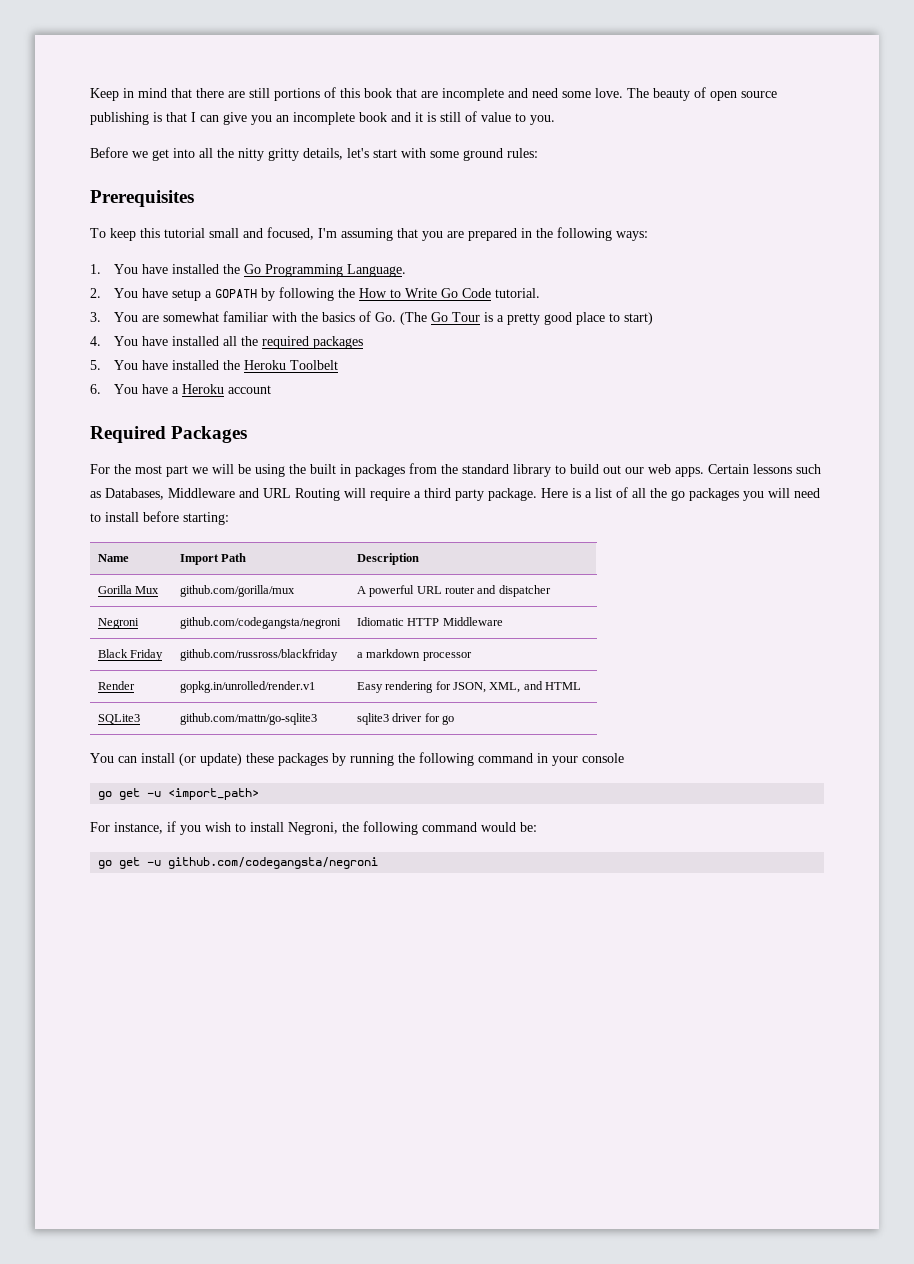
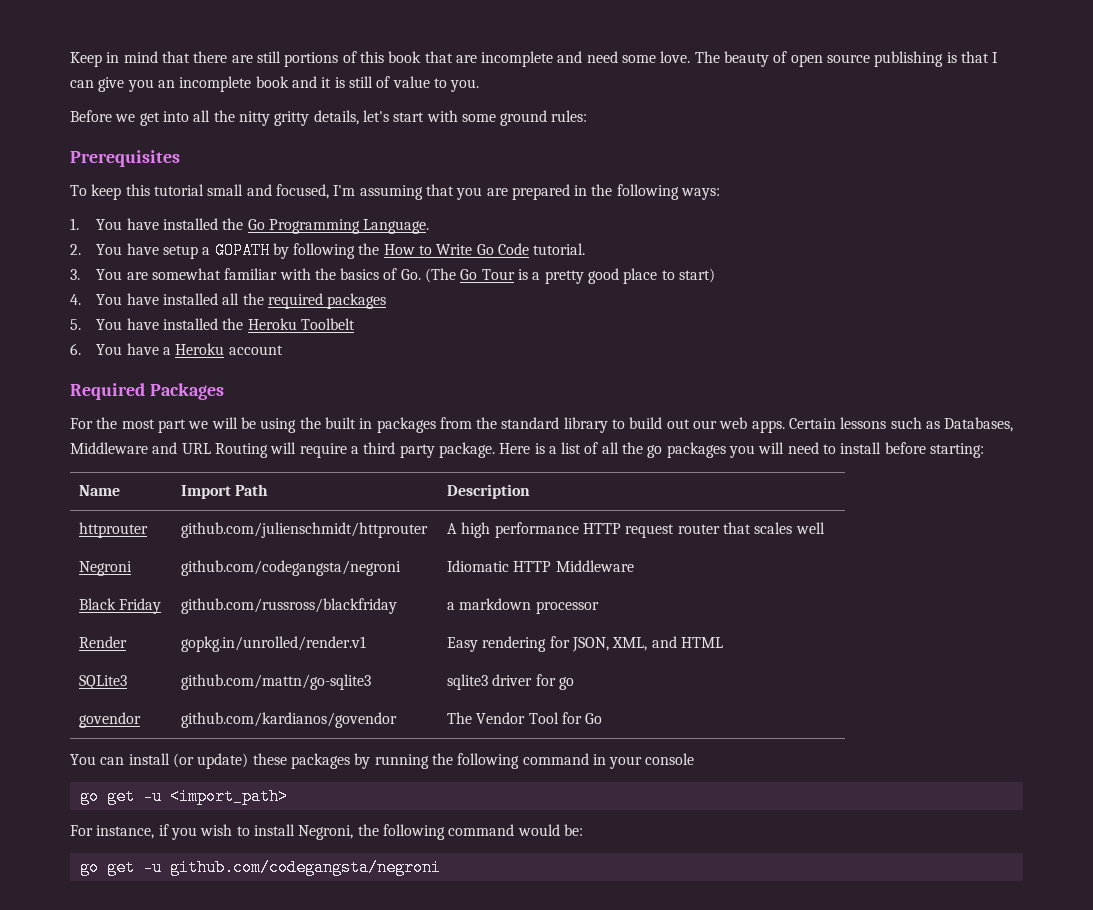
[97,585,160,594] [179,585,295,597] [356,585,551,597] Gorilla Mux | github.com/gorilla/mux | A powerful URL router and dispatcher -> [79,522,149,538] [181,522,429,538] [447,522,825,538] httprouter | github.com/julienschmidt/httprouter | A high performance HTTP request router that scales well
(455, 720) none -> [79,712,142,728] [181,712,398,728] [447,712,603,724] // govendor | github.com/kardianos/govendor | The Vendor Tool for Go

